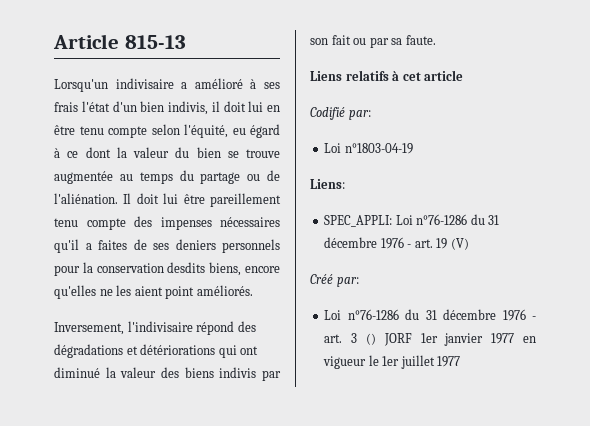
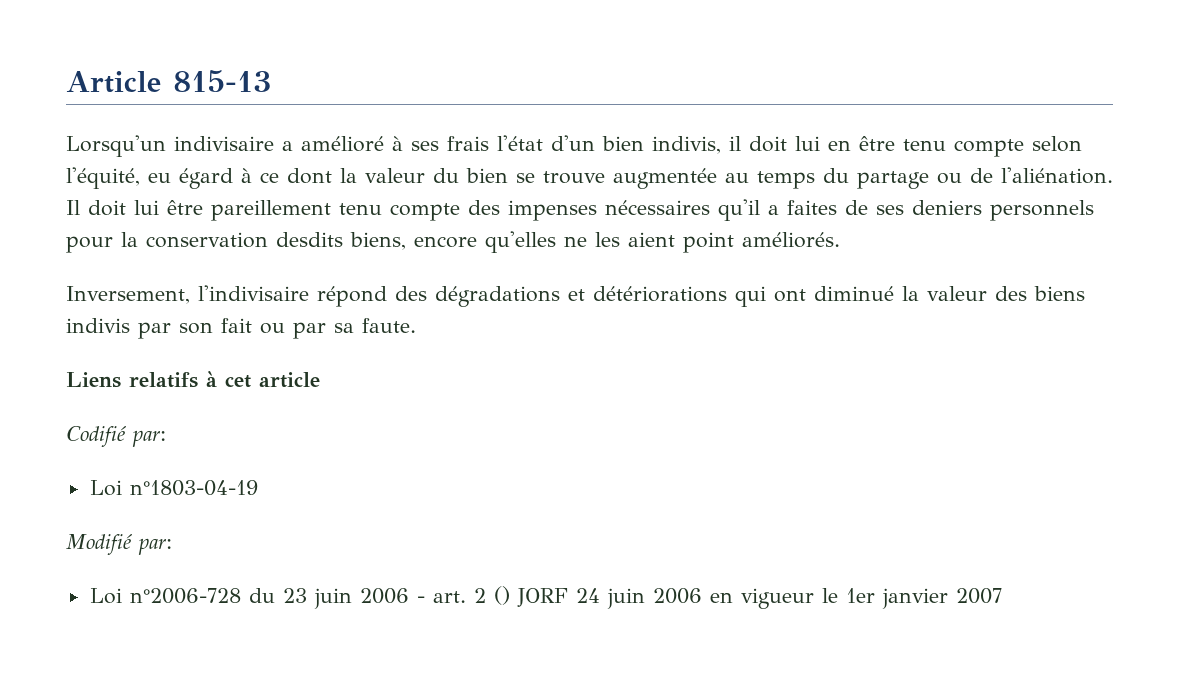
[310,179,345,189] [324,214,500,227] [324,237,469,250] [310,274,359,287] [324,309,536,321] [324,333,358,343] Liens: // SPEC_APPLI: Loi n°76-1286 du 31 décembre 1976 - art. 19 (V) // Créé par: // Loi n°76-1286 du 31 décembre 1976 - art. 3 -> [66,534,172,555] [89,588,486,609] Modifié par: // Loi n°2006-728 du 23 juin 2006 - art. 2
[420,333,515,346] 1er janvier 1977 -> [575,588,702,609] 24 juin 2006
[400,355,461,369] juillet 1977 -> [881,588,1002,609] janvier 2007

